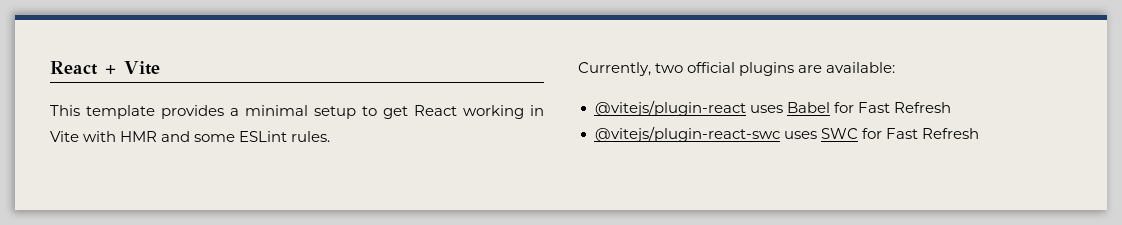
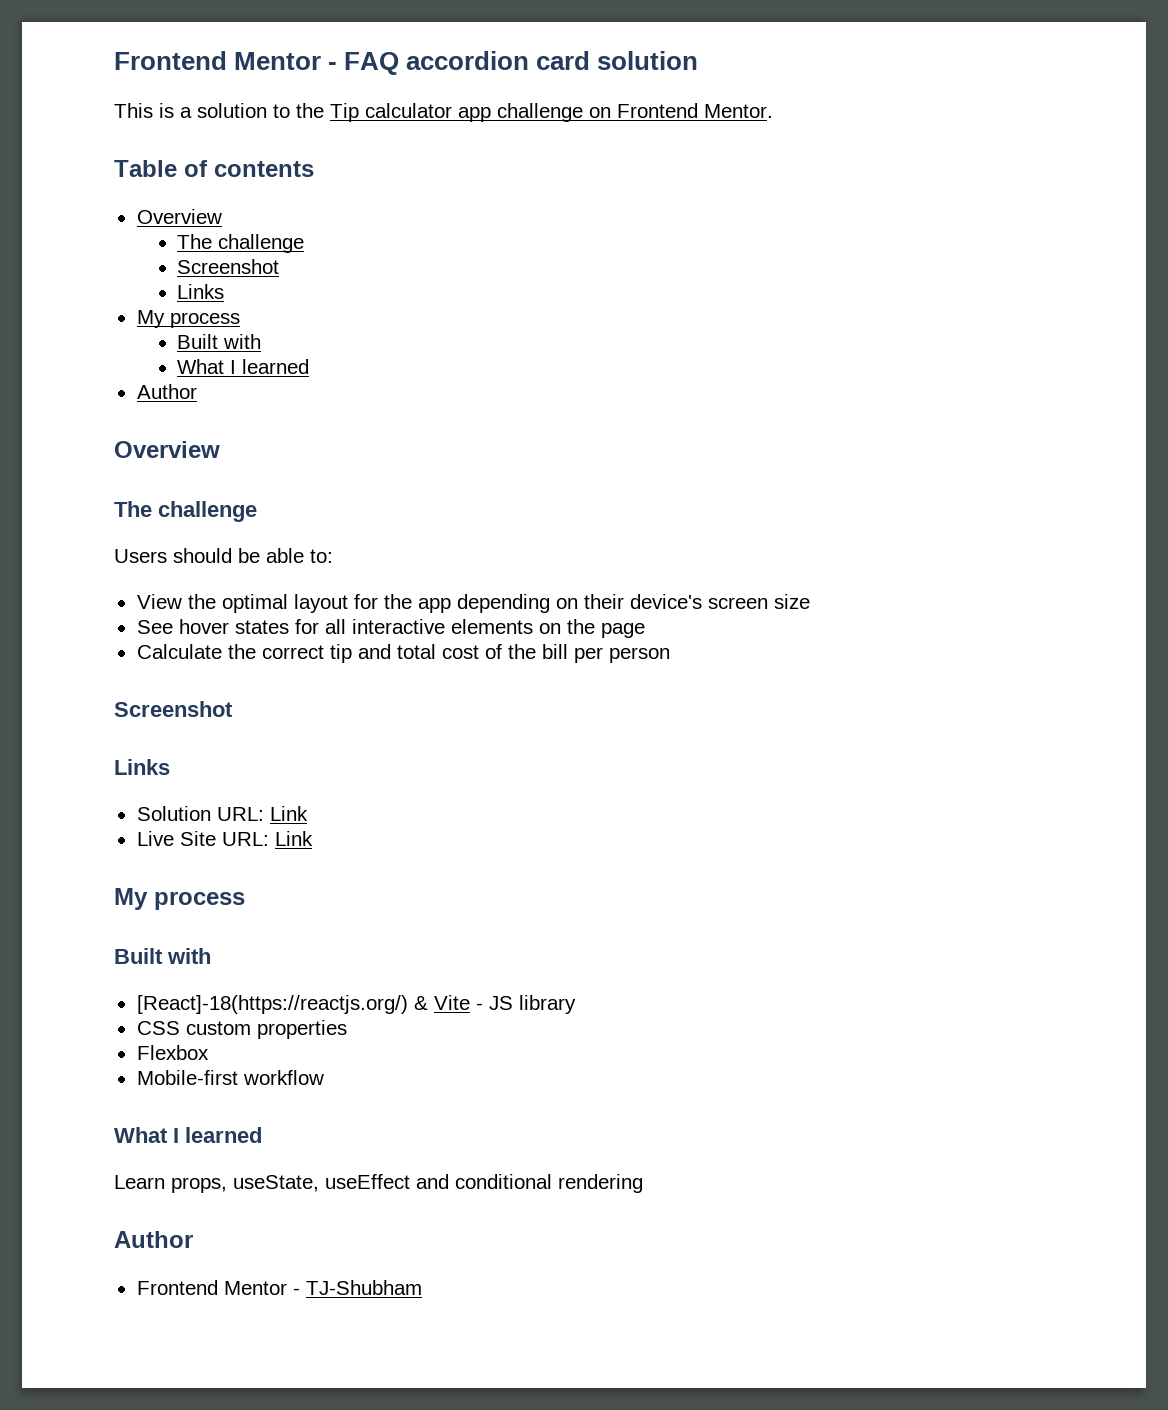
[50,61,160,75] [50,105,544,119] [50,131,331,142] [578,62,896,76] [594,100,951,116] [594,126,979,142] React + Vite // This template provides a minimal setup to get React working in Vite with HMR and some ESLint rules. // Currently, two official plugins are available: // @vitejs/plugin-react uses Babel for Fast Refresh // @vitejs/plugin-react-swc uses SWC for Fast Refresh -> [114,51,699,75] [114,103,773,122] [114,160,314,177] [136,209,222,224] [177,234,305,253] [177,259,280,274] [177,284,225,299] [136,310,240,328] [177,334,262,349] [177,359,310,374] [136,384,197,399] [114,441,220,458] [114,501,257,522] [114,548,333,563] [136,594,810,613] [136,619,645,638] [136,644,670,663] [114,701,233,717] [114,759,170,775] [136,806,308,821] [136,831,313,846] [114,888,245,910] [114,948,211,964] [136,995,576,1014] [136,1020,347,1039] [136,1045,209,1060] [136,1070,324,1085] [114,1127,262,1143] [114,1174,643,1193] [114,1231,193,1248] [136,1280,422,1295] Frontend Mentor - FAQ accordion card solution // This is a solution to the Tip calculator app challenge on Frontend Mentor. // Table of contents // Overview // The challenge // Screenshot // Links // My process // Built with // What I learned // Author // Overview // The challenge // Users should be able to: // View the optimal layout for the app depending on their device's screen size // See hover states for all interactive elements on the page // Calculate the correct tip and total cost of the bill per person // Screenshot // Links // Solution URL: Link // Live Site URL: Link // My process // Built with // [React]-18(https://reactjs.org/) & Vite - JS library // CSS custom properties // Flexbox // Mobile-first workflow // What I learned // Learn props, useState, useEffect and conditional rendering // Author // Frontend Mentor - TJ-Shubham

